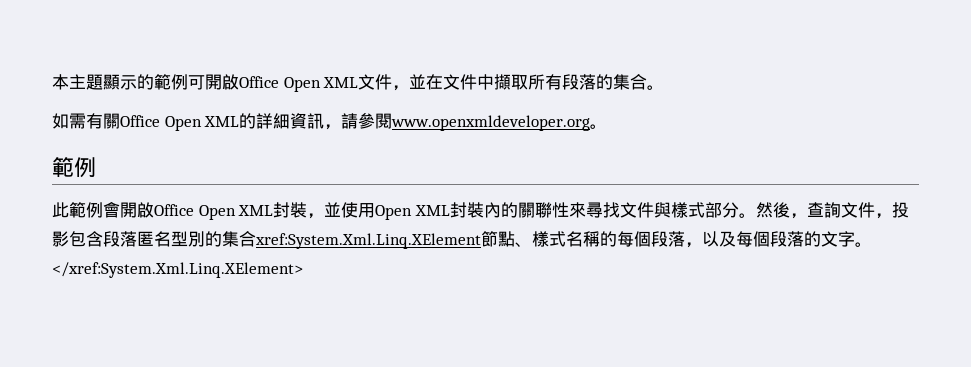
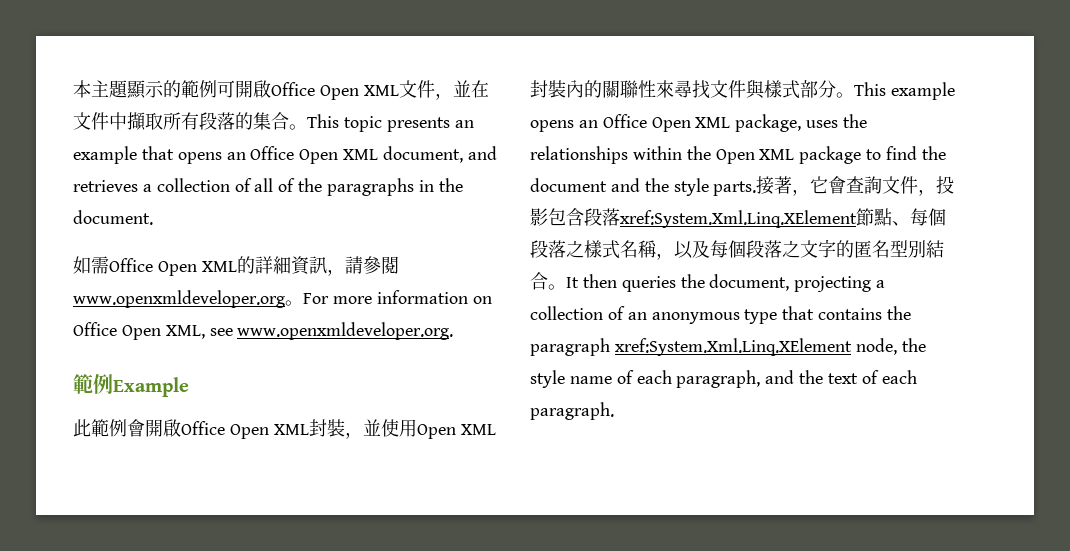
(665, 87) none -> [307,114,474,132] [73,146,497,164] [73,178,463,196] [73,210,153,225] This topic presents an example that opens an Office Open XML document, and retrieves a collection of all of the paragraphs in the document.
[86,113,120,129] 有關 -> (109, 265) none
[52,157,96,178] // 範例 -> [303,290,492,304] [73,322,454,340] [73,373,189,397] For more information on Office Open XML, see www.openxmldeveloper.org. // 範例Example
[755,202,807,219] 然後， -> [854,82,955,100] [530,114,868,132] [530,146,946,164] [530,176,847,196] This example opens an Office Open XML package, uses the relationships within the Open XML package to find the document and the style parts.接著，它會
[137,231,872,249] [52,262,303,278] 匿名型別的集合xref:System.Xml.Linq.XElement節點、樣式名稱的每個段落，以及每個段落的文字。</xref:System.Xml.Linq.XElement> -> [620,208,946,228] [530,239,944,260] [530,272,886,292] [530,306,912,324] [530,338,926,356] [530,370,917,388] [530,402,614,420] xref:System.Xml.Linq.XElement節點、每個段落之樣式名稱，以及每個段落之文字的匿名型別結合。It then queries the document, projecting a collection of an anonymous type that contains the paragraph xref:System.Xml.Linq.XElement node, the style name of each paragraph, and the text of each paragraph.

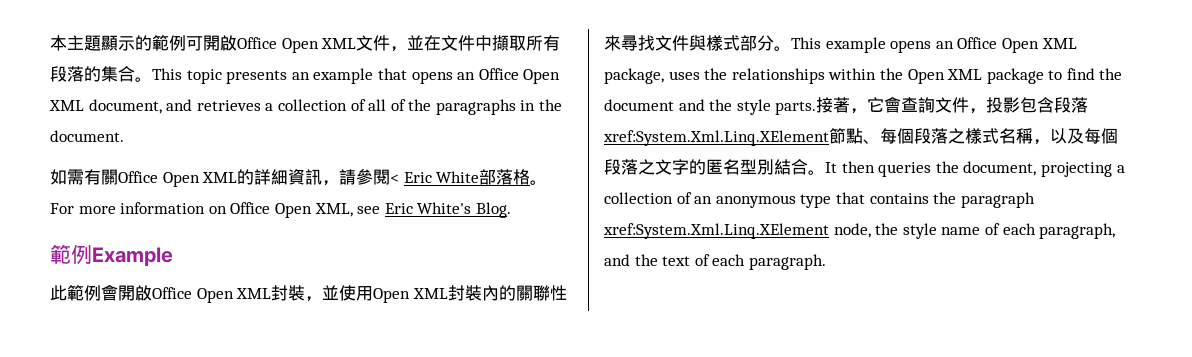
(109, 265) none -> [84,169,118,185] 有關
[73,290,285,308] www.openxmldeveloper.org -> [390,169,531,185] < Eric White部落格
[237,322,454,340] www.openxmldeveloper.org. -> [384,202,511,218] Eric White's Blog.

